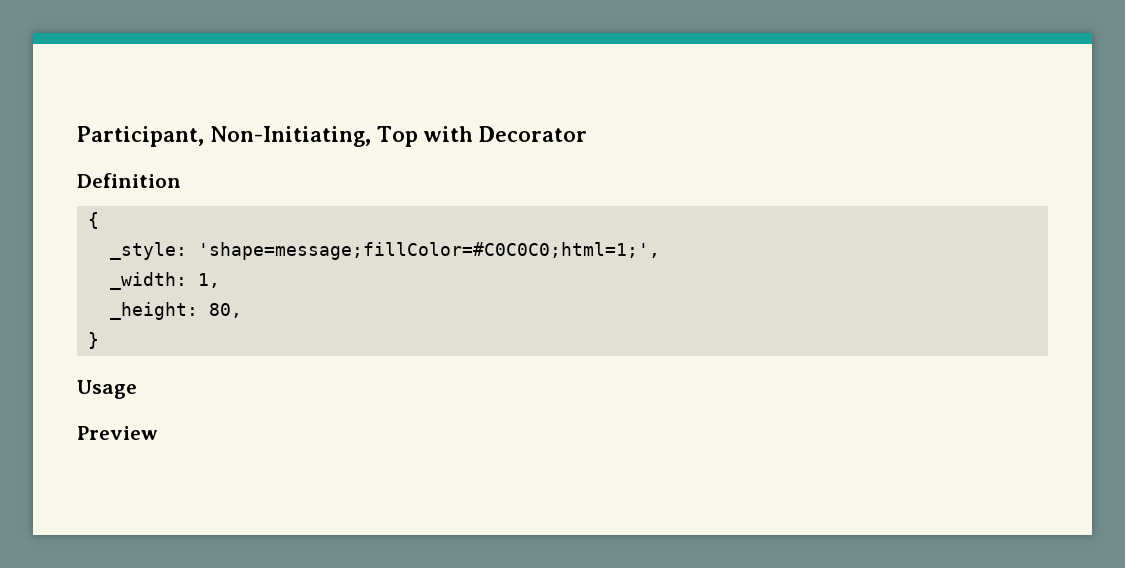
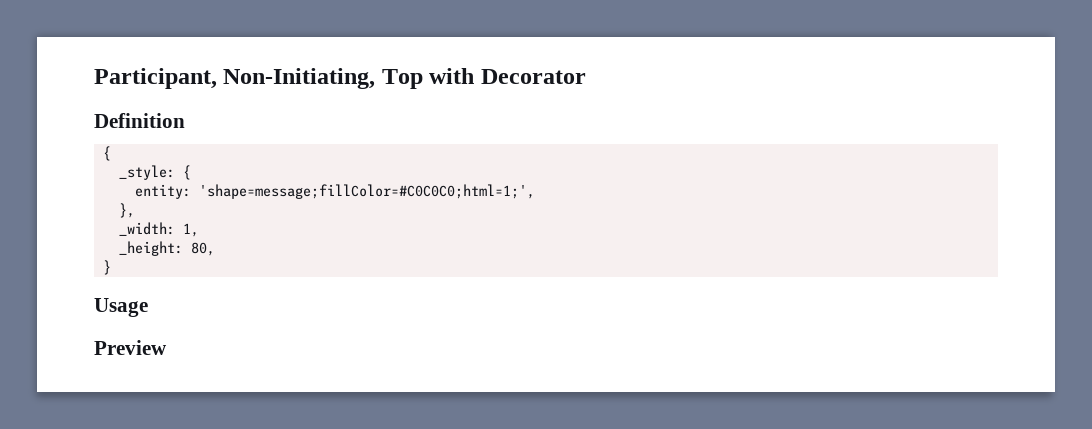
(188, 251) none -> [183,165,192,180] [135,184,192,199] { // entity:
(661, 251) none -> [119,203,136,218] // },

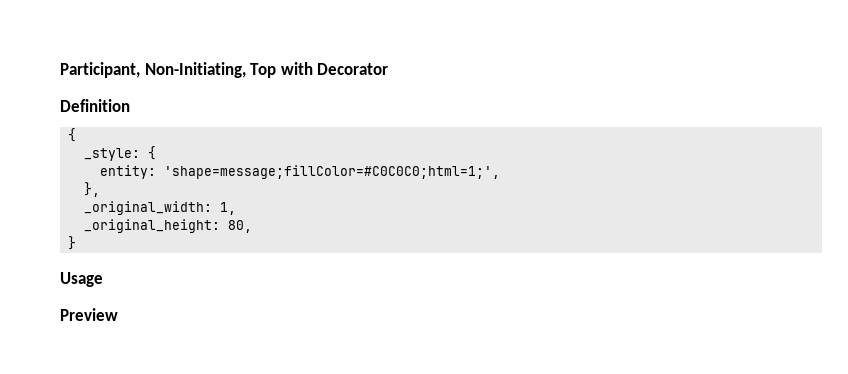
[119,222,176,236] _width: -> [84,201,213,215] _original_width:
[119,241,184,256] _height: -> [84,219,221,233] _original_height:

